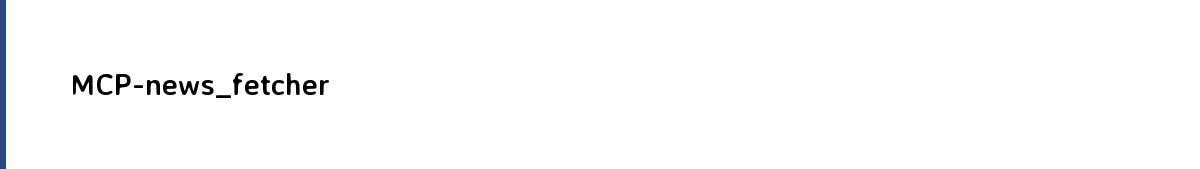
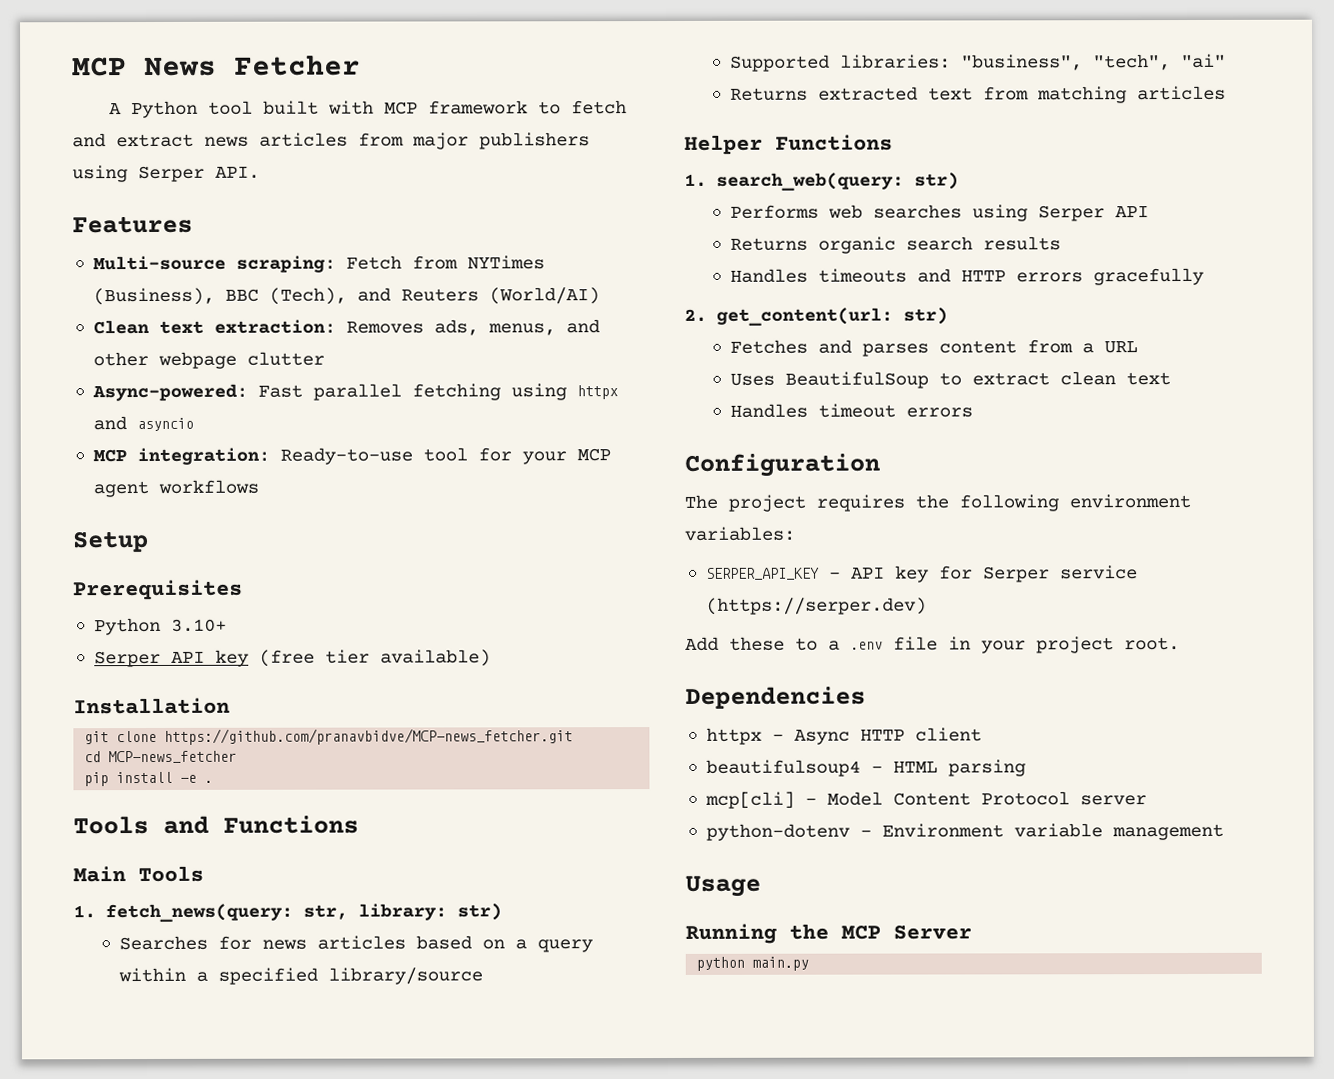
[70,73,330,98] MCP-news_fetcher -> [72,55,361,77] [109,100,628,119] [72,132,590,150] [72,165,260,183] [72,215,193,234] [92,255,545,273] [92,287,600,306] [92,319,600,336] [92,351,325,369] [91,383,618,402] [92,416,194,432] [92,447,611,466] [92,479,259,498] [72,530,149,553] [73,579,243,601] [93,617,227,636] [93,649,491,668] [73,697,230,715] [84,728,574,745] [84,750,238,764] [84,771,214,787] [73,815,359,835] [73,865,204,883] [73,903,502,923] [119,935,594,953] [118,967,484,985] [730,53,1227,72] [730,85,1227,104] [684,134,893,155] [684,172,959,191] [730,204,1150,222] [730,236,1062,254] [730,267,1205,286] [684,307,948,326] [730,339,1139,357] [730,371,1172,389] [730,403,974,418] [684,453,880,477] [684,493,1191,512] [684,526,796,541] [705,565,1138,583] [705,597,927,615] [685,636,1180,654] [685,686,866,709] [705,727,982,745] [705,759,1026,777] [704,791,1147,809] [705,823,1224,841] [685,875,761,897] [685,923,972,944] [696,956,810,971] MCP News Fetcher // A Python tool built with MCP framework to fetch and extract news articles from major publishers using Serper API. // Features // Multi-source scraping: Fetch from NYTimes (Business), BBC (Tech), and Reuters (World/AI) // Clean text extraction: Removes ads, menus, and other webpage clutter // Async-powered: Fast parallel fetching using httpx and asyncio // MCP integration: Ready-to-use tool for your MCP agent workflows // Setup // Prerequisites // Python 3.10+ // Serper API key (free tier available) // Installation // git clone https://github.com/pranavbidve/MCP-news_fetcher.git // cd MCP-news_fetcher // pip install -e . // Tools and Functions // Main Tools // 1. fetch_news(query: str, library: str) // Searches for news articles based on a query within a specified library/source // Supported libraries: "business", "tech", "ai" // Returns extracted text from matching articles // Helper Functions // 1. search_web(query: str) // Performs web searches using Serper API // Returns organic search results // Handles timeouts and HTTP errors gracefully // 2. get_content(url: str) // Fetches and parses content from a URL // Uses BeautifulSoup to extract clean text // Handles timeout errors // Configuration // The project requires the following environment variables: // SERPER_API_KEY - API key for Serper service (https://serper.dev) // Add these to a .env file in your project root. // Dependencies // httpx - Async HTTP client // beautifulsoup4 - HTML parsing // mcp[cli] - Model Content Protocol server // python-dotenv - Environment variable management // Usage // Running the MCP Server // python main.py

